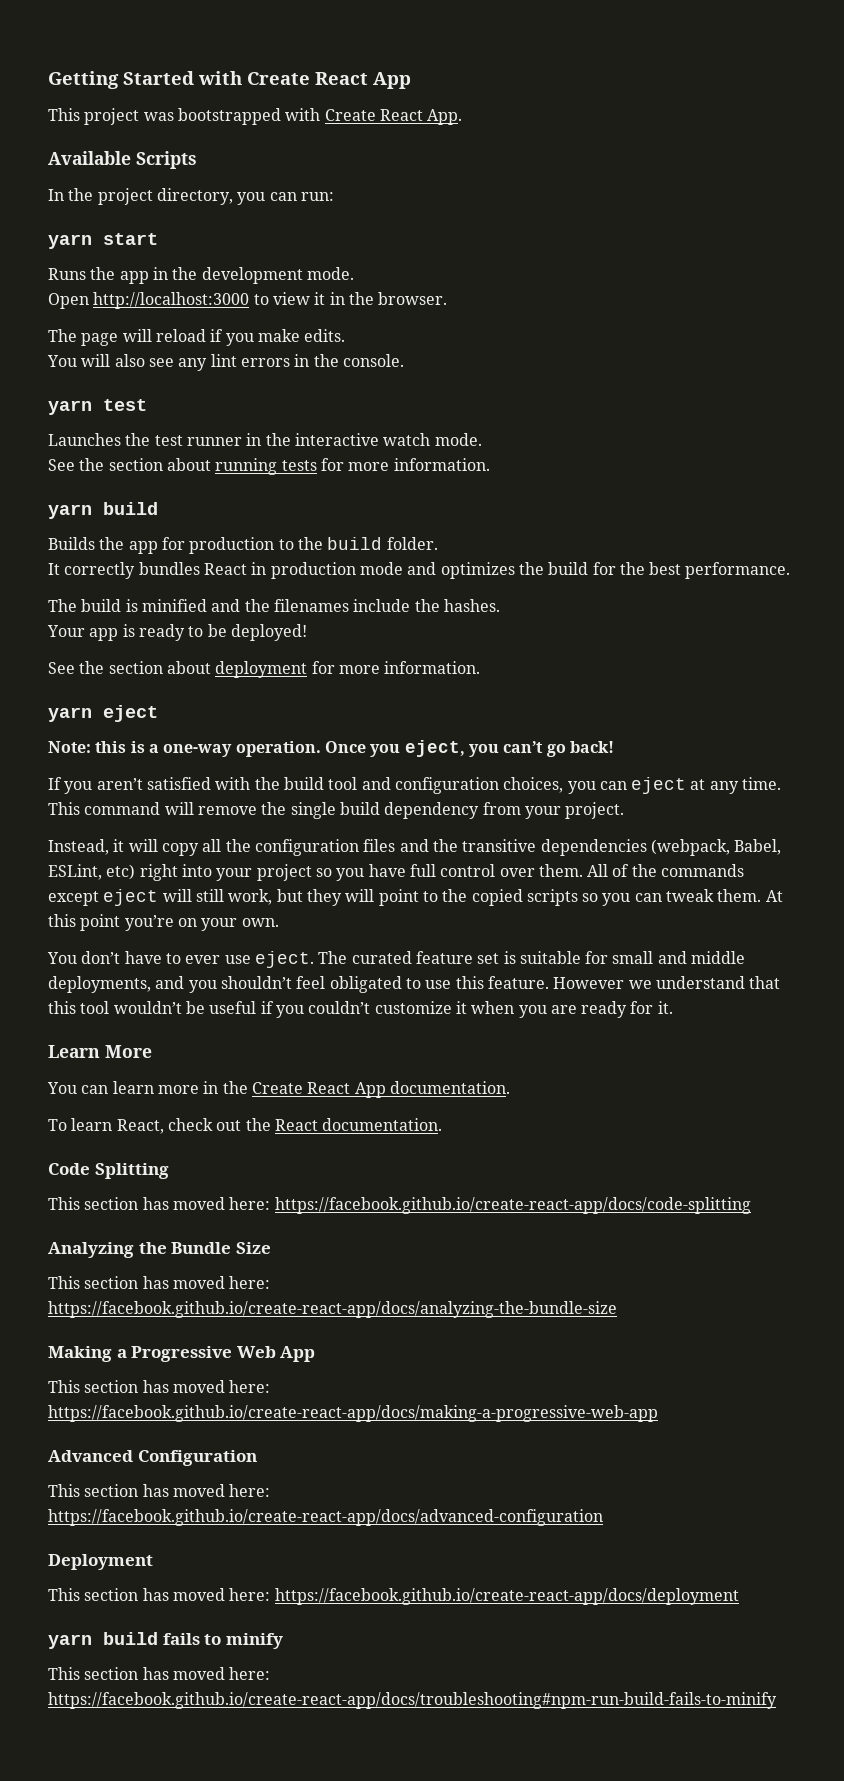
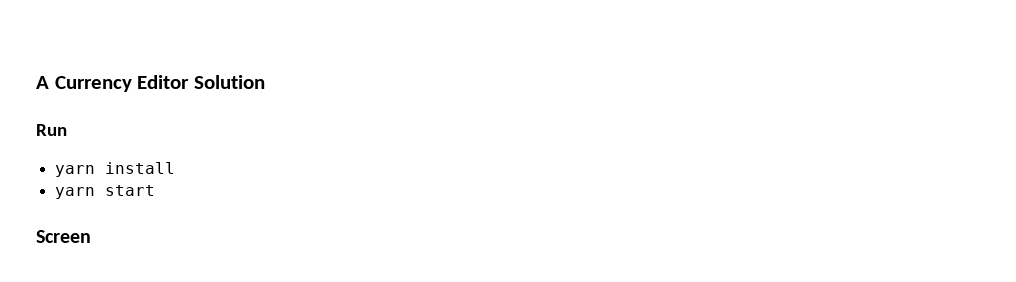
[48,71,411,89] [48,108,463,125] [48,151,197,169] [48,188,334,205] [48,233,158,249] [48,267,354,284] [48,292,448,309] [48,329,346,346] [47,354,404,371] [48,399,147,415] [48,433,482,446] [48,458,490,475] [48,502,158,519] [48,537,438,554] [48,562,791,579] [48,599,500,612] [47,624,307,641] [48,661,481,678] [48,705,158,722] [48,740,614,757] [48,777,782,794] [48,802,625,819] [48,839,782,856] [48,864,745,881] [48,889,783,906] [48,914,279,931] [47,951,746,968] [48,976,781,993] [48,1001,673,1018] [48,1045,152,1058] [47,1081,510,1098] [48,1118,443,1134] [48,1163,169,1179] [48,1197,751,1214] [48,1242,271,1258] [48,1276,271,1289] [48,1301,617,1318] [48,1346,316,1362] [48,1380,271,1393] [48,1405,658,1422] [48,1450,257,1466] [48,1484,271,1497] [48,1509,603,1526] [48,1554,153,1570] [48,1588,739,1605] [48,1632,283,1649] [48,1667,271,1680] [48,1692,777,1709] Getting Started with Create React App // This project was bootstrapped with Create React App. // Available Scripts // In the project directory, you can run: // yarn start // Runs the app in the development mode. // Open http://localhost:3000 to view it in the browser. // The page will reload if you make edits. // You will also see any lint errors in the console. // yarn test // Launches the test runner in the interactive watch mode. // See the section about running tests for more information. // yarn build // Builds the app for production to the build folder. // It correctly bundles React in production mode and optimizes the build for the best performance. // The build is minified and the filenames include the hashes. // Your app is ready to be deployed! // See the section about deployment for more information. // yarn eject // Note: this is a one-way operation. Once you eject, you can’t go back! // If you aren’t satisfied with the build tool and configuration choices, you can eject at any time. This command will remove the single build dependency from your project. // Instead, it will copy all the configuration files and the transitive dependencies (webpack, Babel, ESLint, etc) right into your project so you have full control over them. All of the commands except eject will still work, but they will point to the copied scripts so you can tweak them. At this point you’re on your own. // You don’t have to ever use eject. The curated feature set is suitable for small and middle deployments, and you shouldn’t feel obligated to use this feature. However we understand that this tool wouldn’t be useful if you couldn’t customize it when you are ready for it. // Learn More // You can learn more in the Create React App documentation. // To learn React, check out the React documentation. // Code Splitting // This section has moved here: https://facebook.github.io/create-react-app/docs/code-splitting // Analyzing the Bundle Size // This section has moved here: https://facebook.github.io/create-react-app/docs/analyzing-the-bundle-size // Making a Progressive Web App // This section has moved here: https://facebook.github.io/create-react-app/docs/making-a-progressive-web-app // Advanced Configuration // This section has moved here: https://facebook.github.io/create-react-app/docs/advanced-configuration // Deployment // This section has moved here: https://facebook.github.io/create-react-app/docs/deployment // yarn build fails to minify // This section has moved here: https://facebook.github.io/create-react-app/docs/troubleshooting#npm-run-build-fails-to-minify -> [36,75,265,92] [36,124,67,136] [55,162,176,177] [55,185,156,199] [36,230,91,243] A Currency Editor Solution // Run // yarn install // yarn start // Screen

